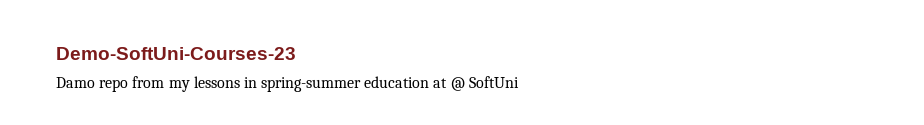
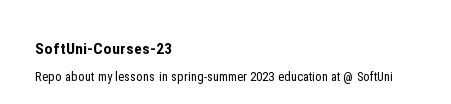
[56,47,296,60] [56,76,165,92] Demo-SoftUni-Courses-23 // Damo repo from -> [35,43,172,54] [35,71,95,84] SoftUni-Courses-23 // Repo about
(362, 84) none -> [250,72,275,81] 2023

